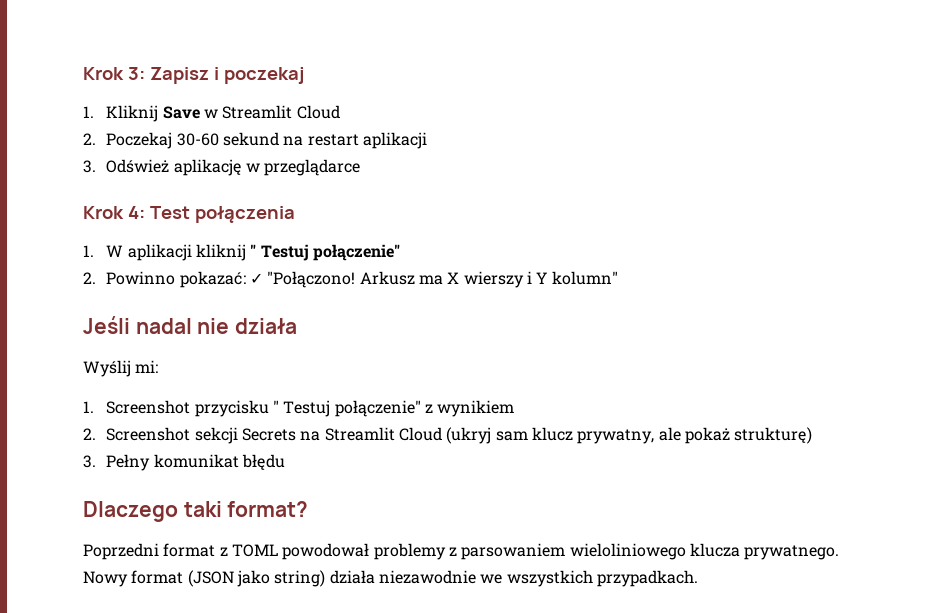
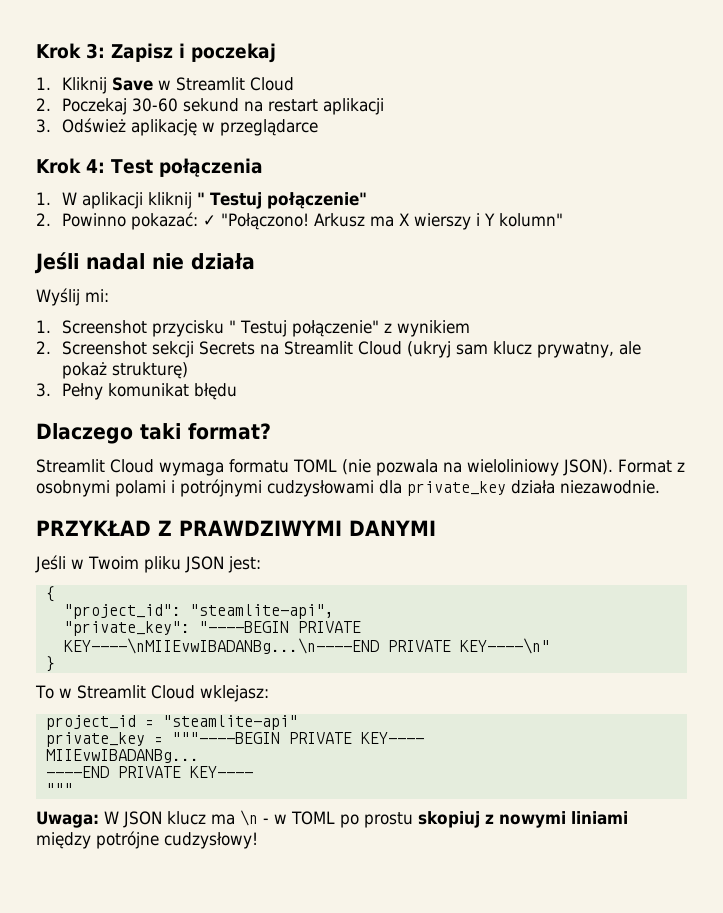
[83,543,840,560] [83,570,698,587] Poprzedni format z TOML powodował problemy z parsowaniem wieloliniowego klucza prywatnego. Nowy format (JSON jako string) działa niezawodnie we wszystkich przypadkach. -> [36,459,685,476] [36,479,660,497] [36,520,436,536] [35,555,261,573] [45,586,55,602] [63,604,334,619] [63,621,361,636] [63,638,550,654] [45,656,55,672] [35,685,269,702] [45,715,298,730] [45,732,424,747] [45,749,199,763] [45,766,253,778] [45,783,73,795] [36,810,628,828] [36,831,258,849] Streamlit Cloud wymaga formatu TOML (nie pozwala na wieloliniowy JSON). Format z osobnymi polami i potrójnymi cudzysłowami dla private_key działa niezawodnie. // PRZYKŁAD Z PRAWDZIWYMI DANYMI // Jeśli w Twoim pliku JSON jest: // { // "project_id": "steamlite-api", // "private_key": "----BEGIN PRIVATE KEY----\nMIIEvwIBADANBg...\n----END PRIVATE KEY----\n" // } // To w Streamlit Cloud wklejasz: // project_id = "steamlite-api" // private_key = """----BEGIN PRIVATE KEY---- // MIIEvwIBADANBg... // ----END PRIVATE KEY---- // """ // Uwaga: W JSON klucz ma \n - w TOML po prostu skopiuj z nowymi liniami między potrójne cudzysłowy!

